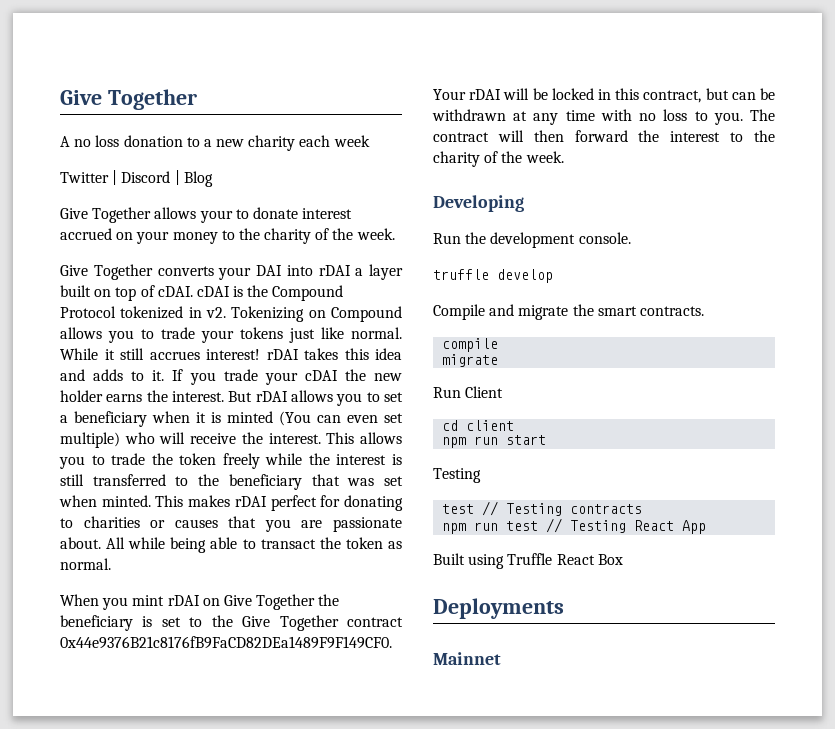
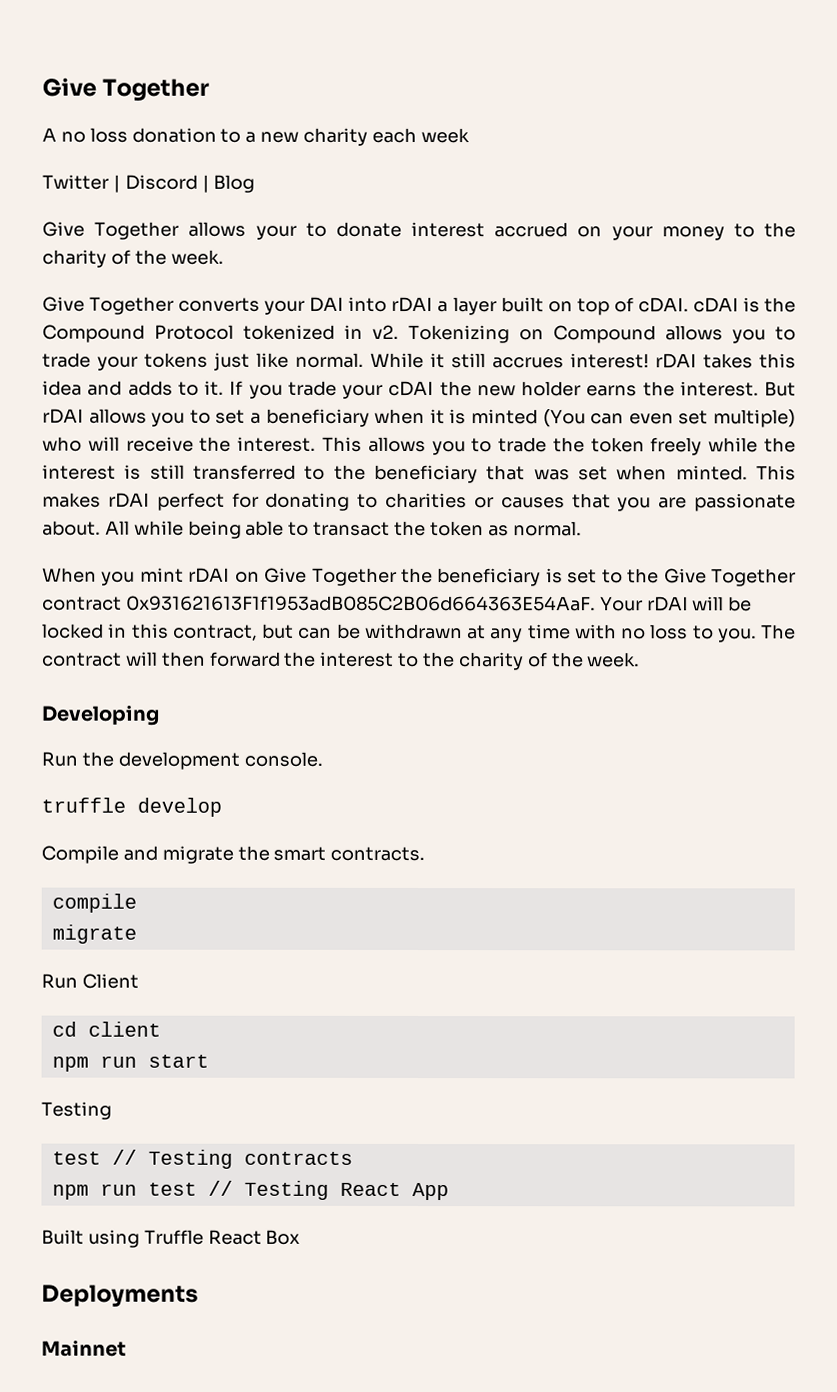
[60,636,392,649] 0x44e9376B21c8176fB9FaCD82DEa1489F9F149CF0. -> [125,595,596,612] 0x931621613F1f1953adB085C2B06d664363E54AaF.

